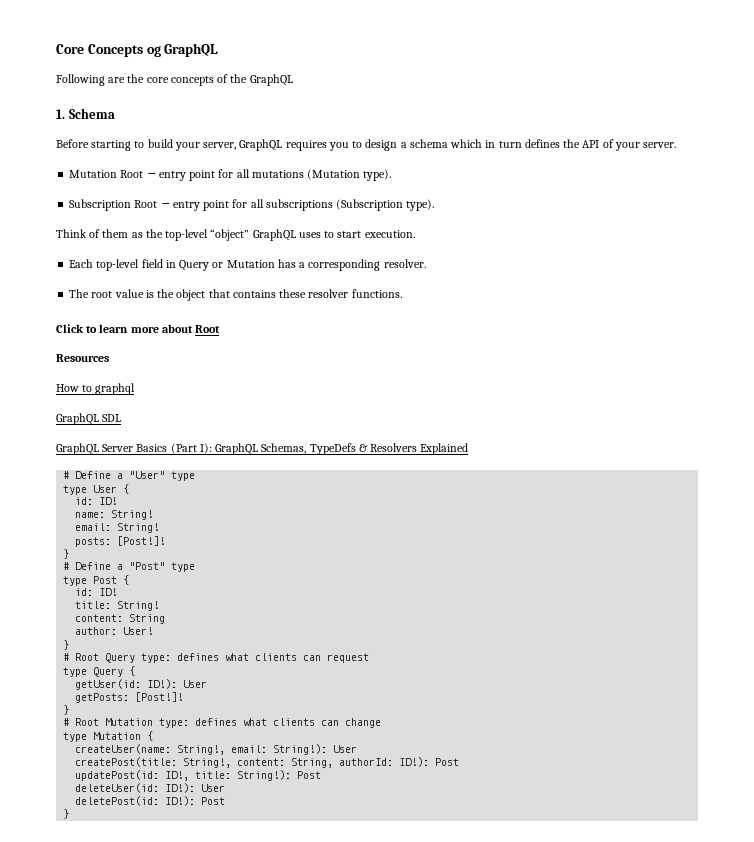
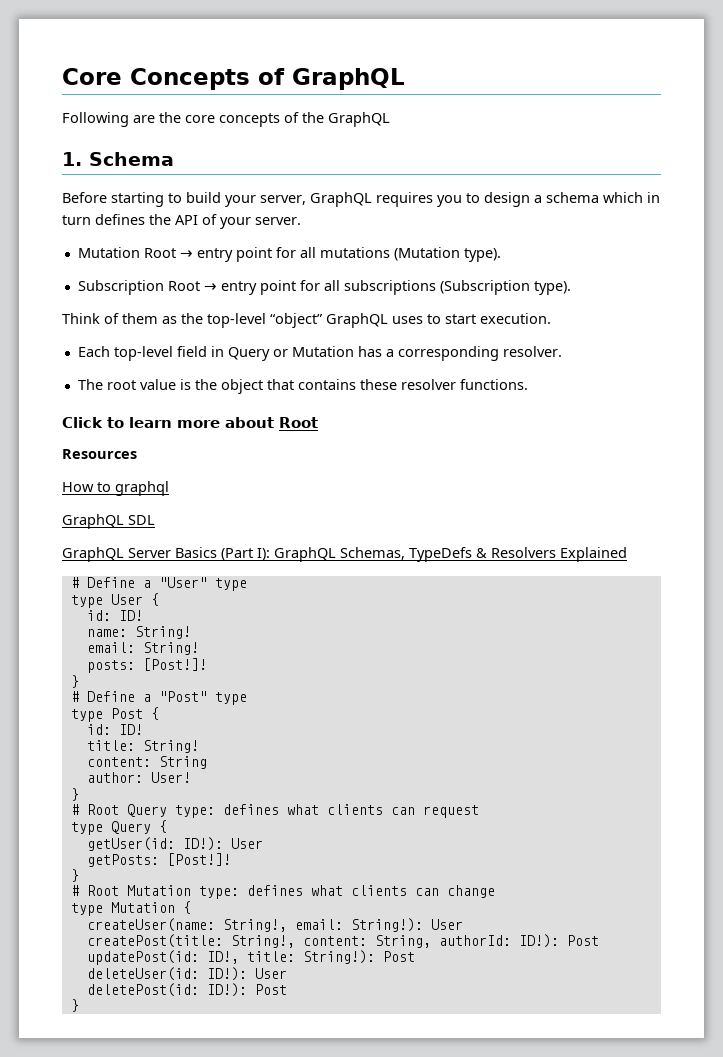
[146,46,161,57] og -> [258,68,285,85] of

